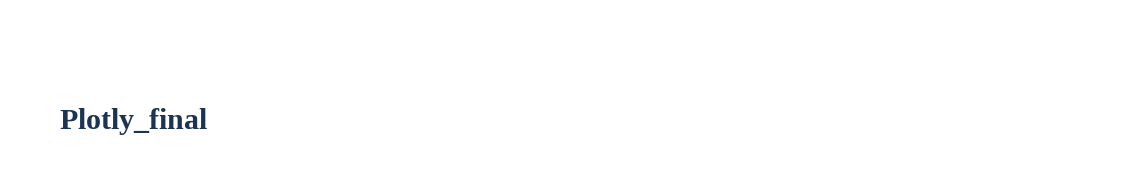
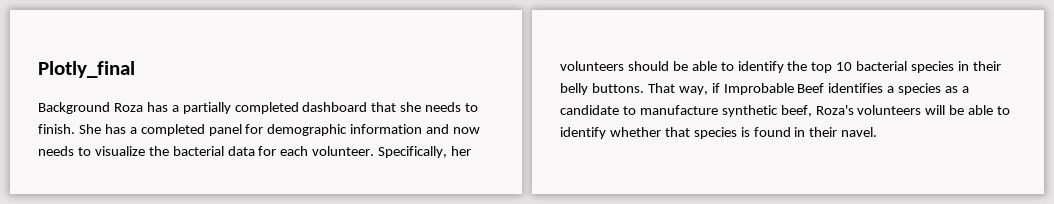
(207, 121) none -> [38,102,479,114] [38,124,481,136] [38,146,472,158] [560,61,1001,73] [560,83,970,95] [560,105,1011,117] [560,127,878,139] // Background Roza has a partially completed dashboard that she needs to finish. She has a completed panel for demographic information and now needs to visualize the bacterial data for each volunteer. Specifically, her volunteers should be able to identify the top 10 bacterial species in their belly buttons. That way, if Improbable Beef identifies a species as a candidate to manufacture synthetic beef, Roza's volunteers will be able to identify whether that species is found in their navel.

